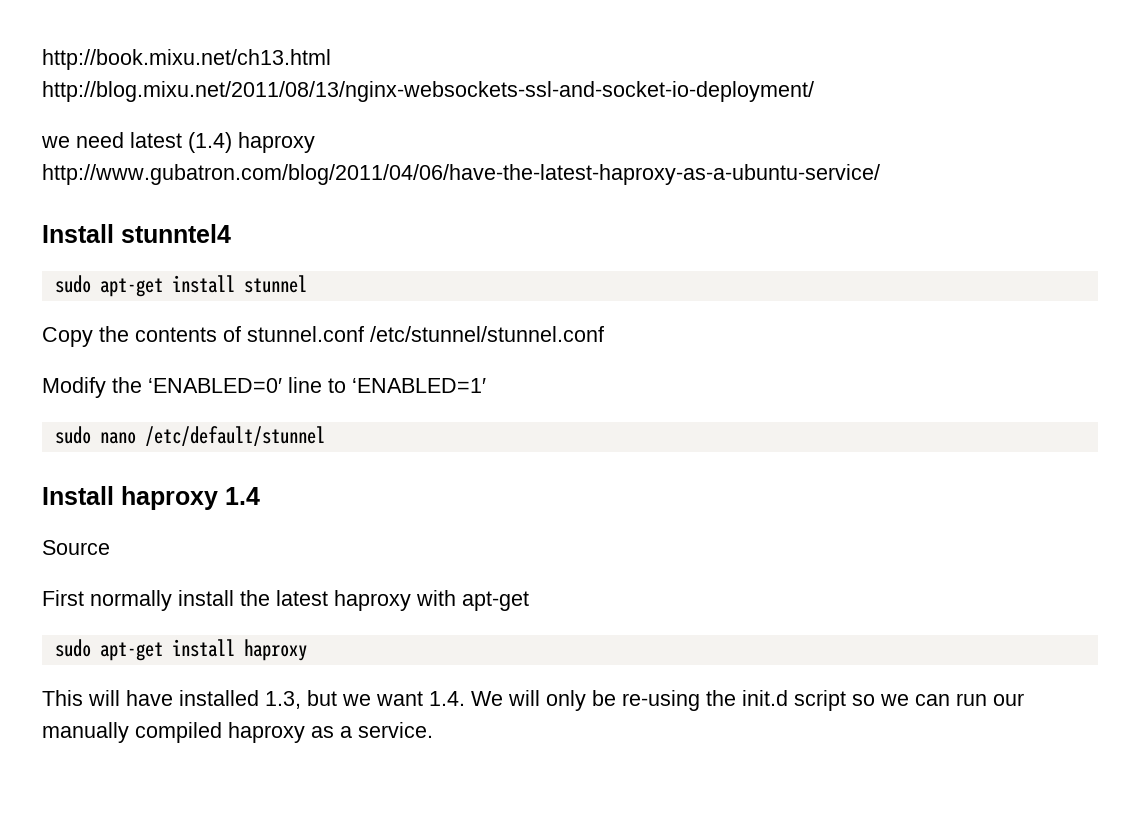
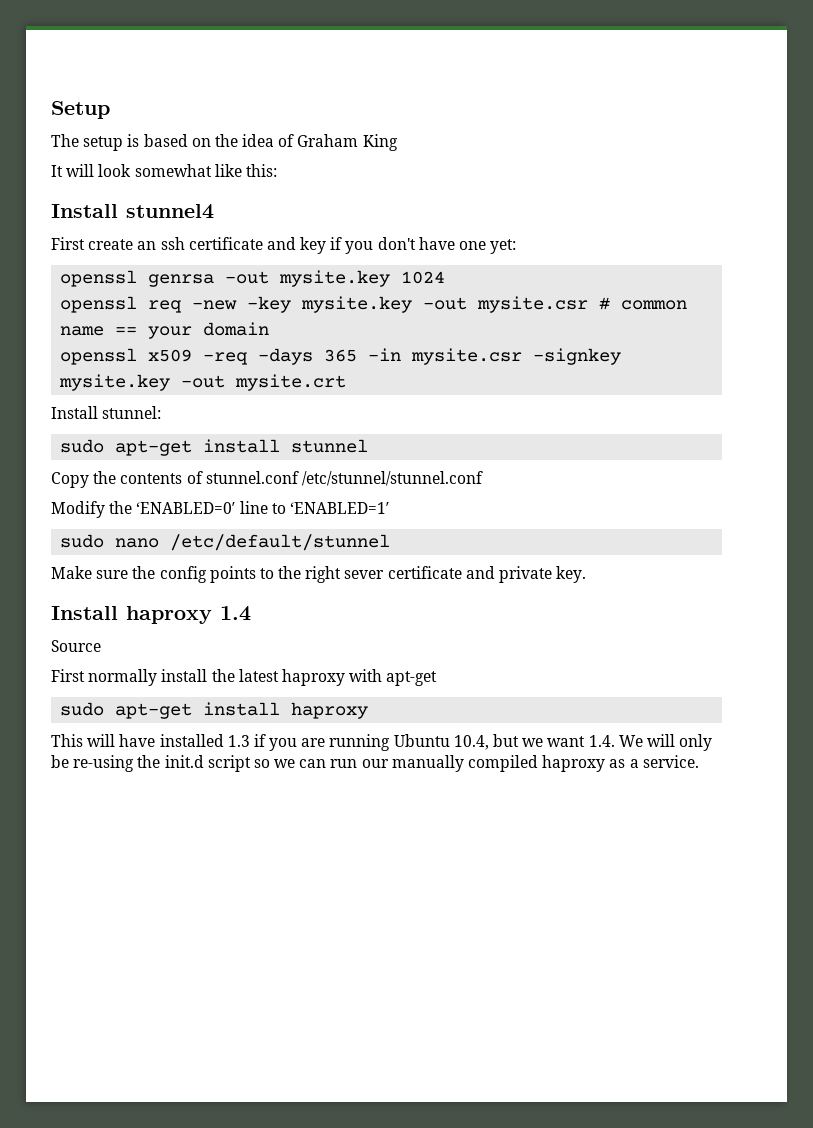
[42,49,331,70] [42,81,814,102] [41,132,315,153] [42,164,880,185] [42,224,231,243] http://book.mixu.net/ch13.html http://blog.mixu.net/2011/08/13/nginx-websockets-ssl-and-socket-io-deployment/ // we need latest (1.4) haproxy http://www.gubatron.com/blog/2011/04/06/have-the-latest-haproxy-as-a-ubuntu-service/ // Install stunntel4 -> [51,101,110,119] [51,134,398,151] [51,164,277,177] [51,204,214,219] [51,237,517,254] [60,270,446,287] [60,296,688,313] [60,322,270,339] [60,348,622,365] [59,374,347,391] [51,406,162,419] Setup // The setup is based on the idea of Graham King // It will look somewhat like this: // Install stunnel4 // First create an ssh certificate and key if you don't have one yet: // openssl genrsa -out mysite.key 1024 // openssl req -new -key mysite.key -out mysite.csr # common name == your domain // openssl x509 -req -days 365 -in mysite.csr -signkey mysite.key -out mysite.crt // Install stunnel:
(325, 436) none -> [51,566,587,583] // Make sure the config points to the right sever certificate and private key.
[265,691,301,709] 1.3, -> [227,734,489,751] 1.3 if you are running Ubuntu 10.4,

